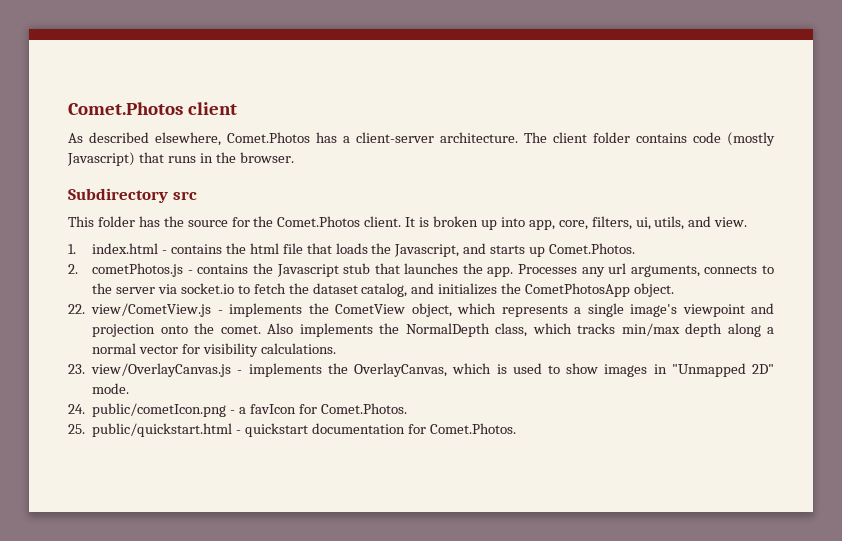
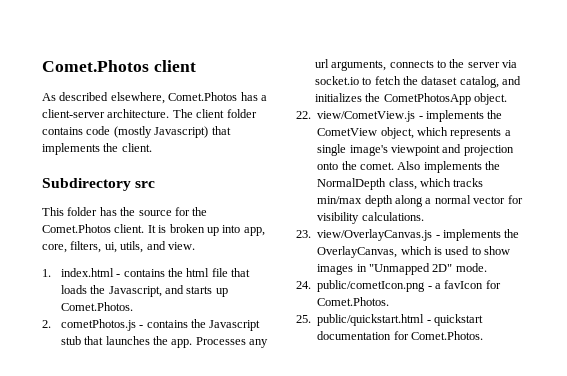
[167,152,294,163] runs in the browser. -> [42,143,152,155] implements the client.

